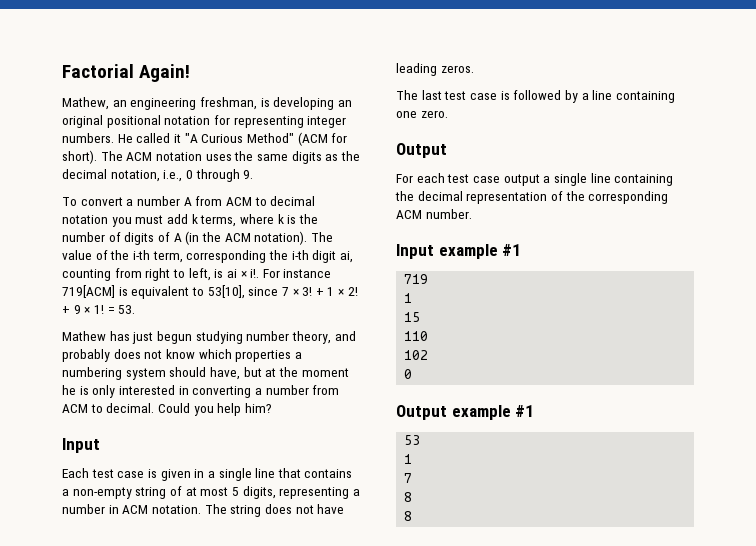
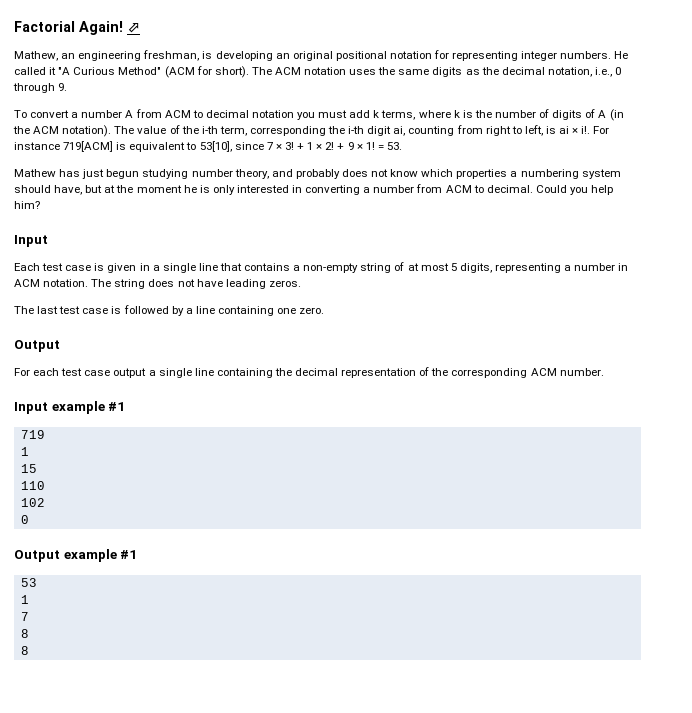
(191, 73) none -> [127,23,140,33] ⬀

